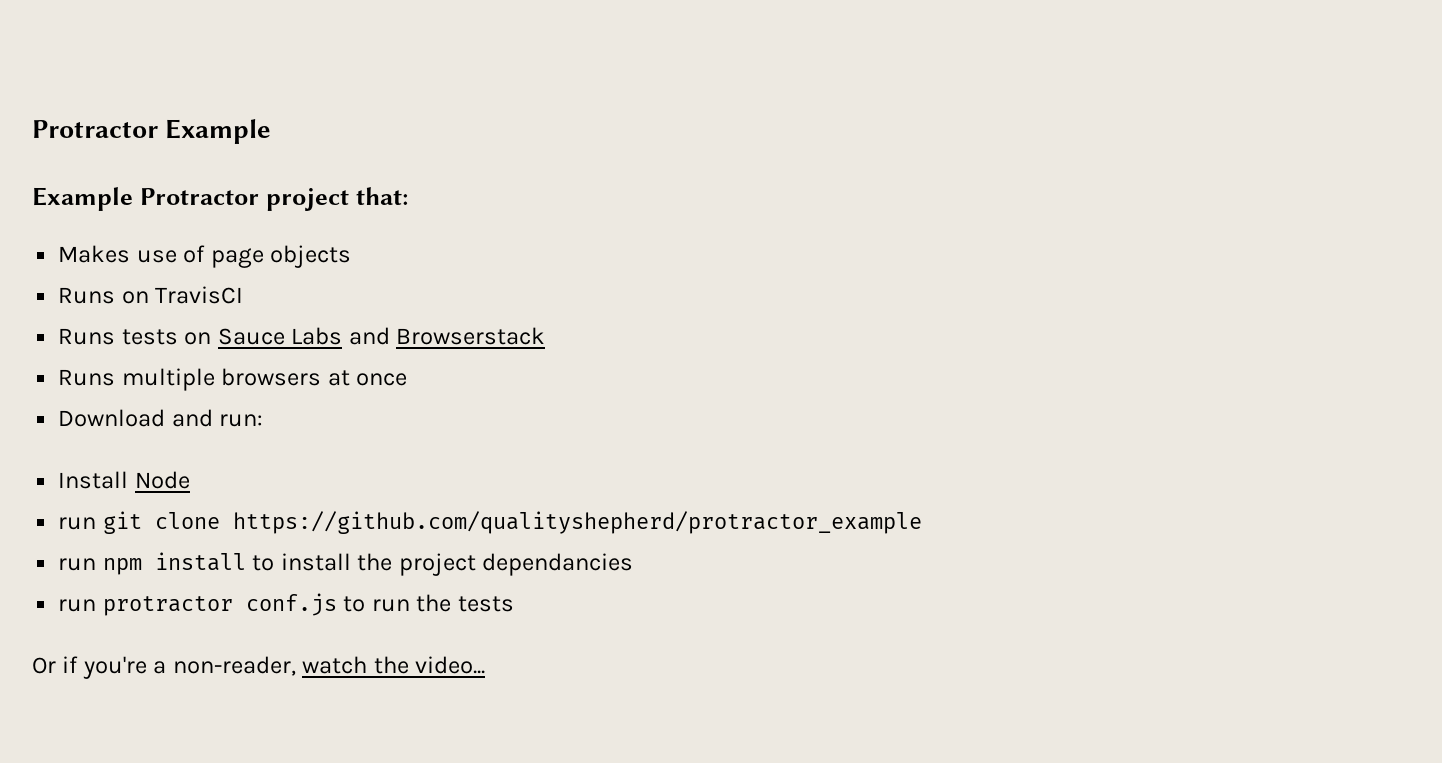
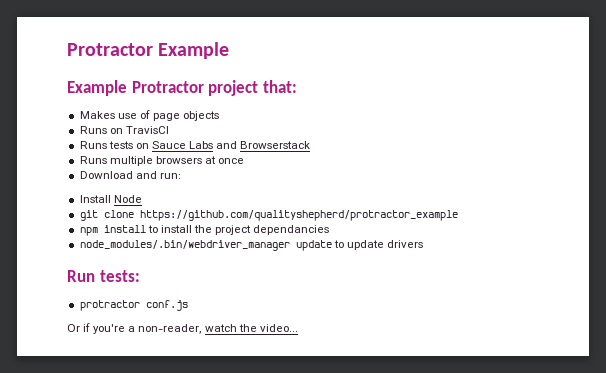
[58,517,97,530] run -> (142, 199) none
[58,558,97,571] run -> (458, 215) none
[58,593,514,616] run protractor conf.js to run the tests -> [79,240,423,251] [67,270,140,282] [79,300,188,311] node_modules/.bin/webdriver_manager update to update drivers // Run tests: // protractor conf.js

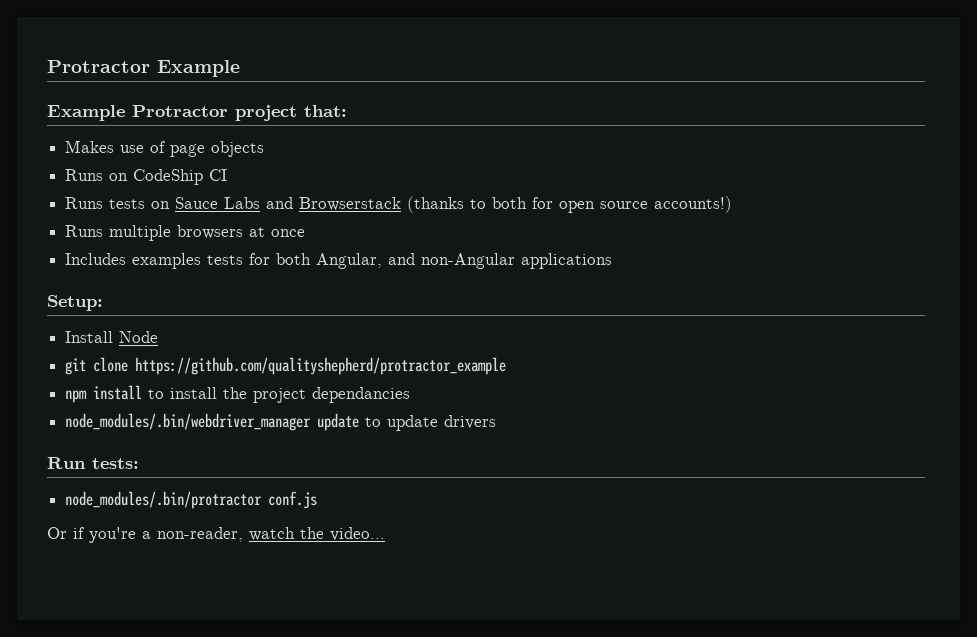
[125,126,169,134] TravisCI -> [133,169,228,185] CodeShip CI
(311, 145) none -> [407,196,733,213] (thanks to both for open source accounts!)
[79,171,181,179] Download and run: -> [65,253,613,269] [47,295,103,311] Includes examples tests for both Angular, and non-Angular applications // Setup:
[79,300,140,311] protractor -> [65,491,263,509] node_modules/.bin/protractor

